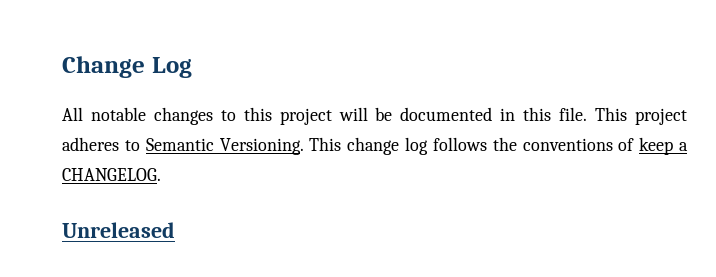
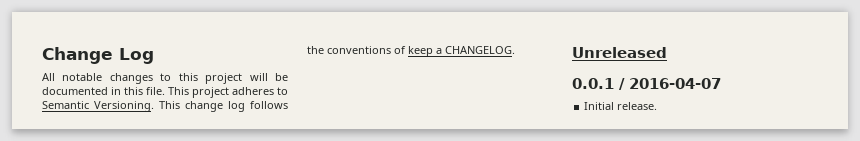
(175, 230) none -> [572,78,721,90] [584,102,658,110] // 0.0.1 / 2016-04-07 // Initial release.

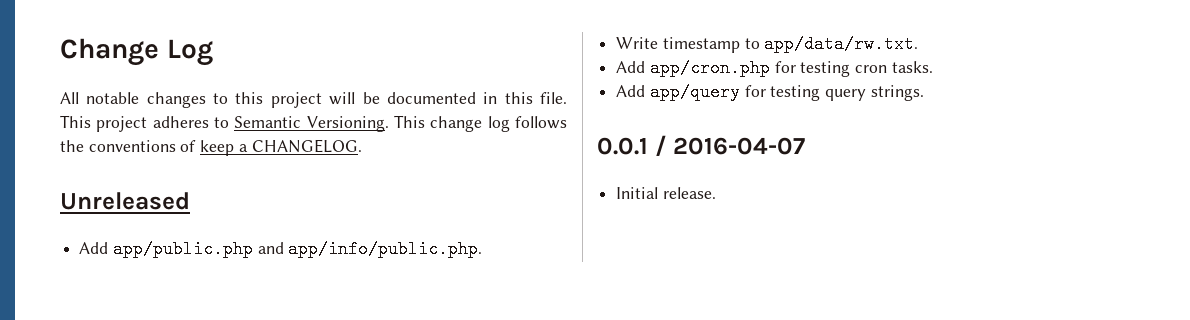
(667, 52) none -> [79,240,483,258] [616,35,919,53] [616,59,933,77] [616,83,924,101] // Add app/public.php and app/info/public.php. // Write timestamp to app/data/rw.txt. // Add app/cron.php for testing cron tasks. // Add app/query for testing query strings.

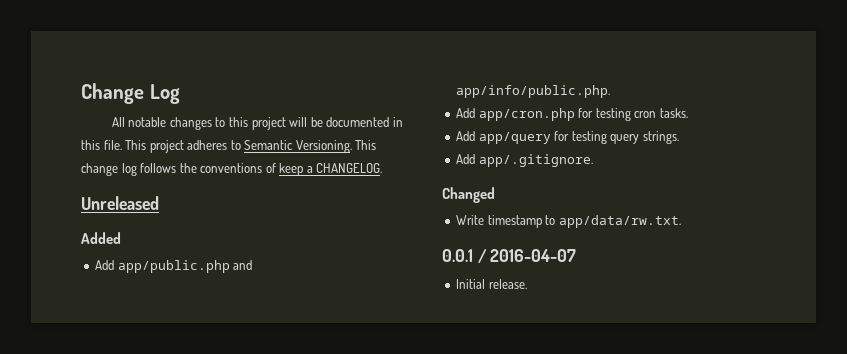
(190, 201) none -> [81,232,121,244] // Added
[616,35,919,53] // Write timestamp to app/data/rw.txt. -> (611, 91) none
(924, 93) none -> [456,154,593,167] [442,187,495,203] [456,215,681,228] // Add app/.gitignore. // Changed // Write timestamp to app/data/rw.txt.

